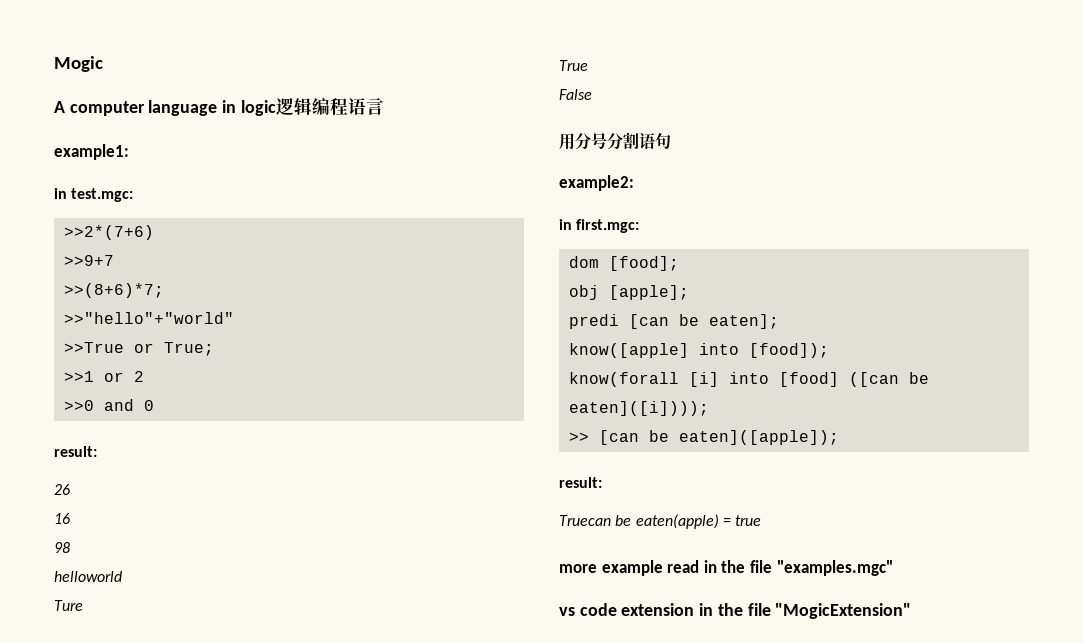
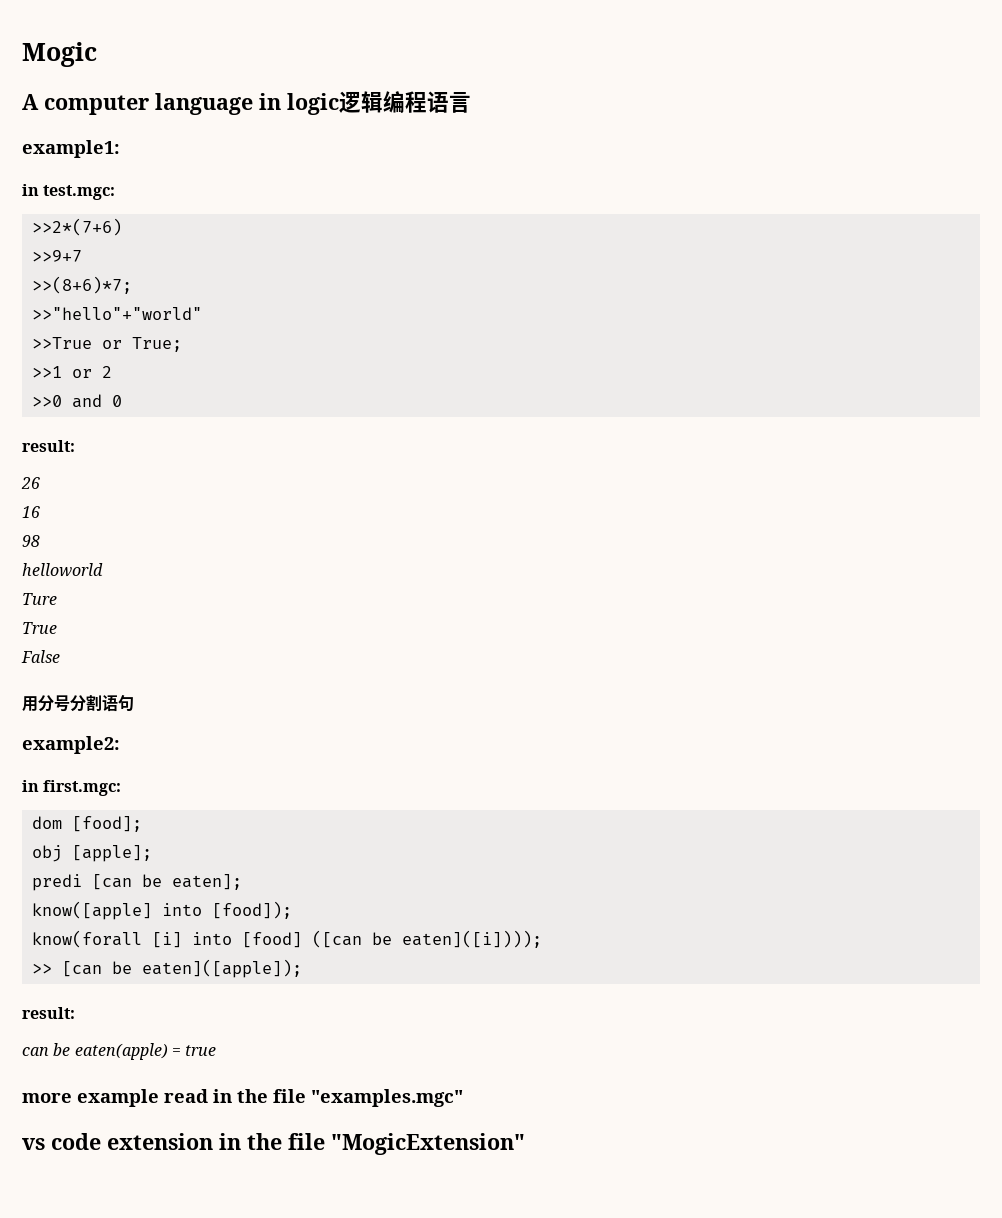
[559,515,611,526] Truecan -> [22,1047,49,1056] can

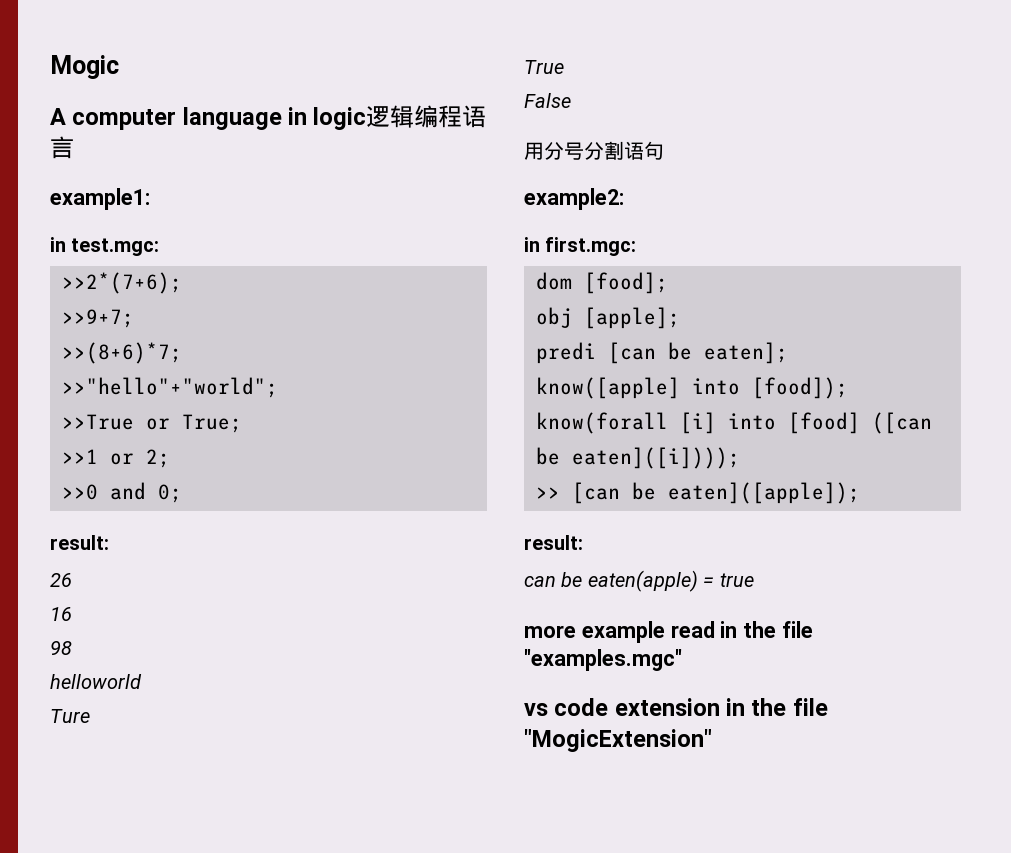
[31,218,122,236] [31,250,82,262] >>2*(7+6) // >>9+7 -> [62,272,182,294] [62,309,134,328] >>2*(7+6); // >>9+7;
[31,307,202,320] >>"hello"+"world" -> [62,377,278,398] >>"hello"+"world";
[101,366,112,378] 2 -> [146,449,170,468] 2;
[111,395,122,407] 0 -> [158,484,182,503] 0;

